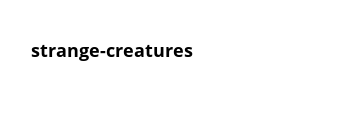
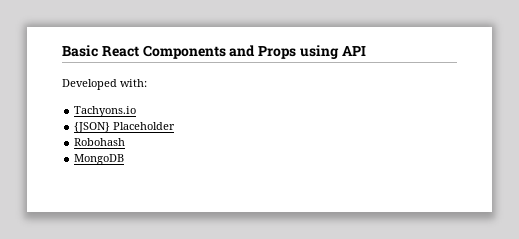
[31,44,193,61] strange-creatures -> [62,45,366,59] [62,79,147,90] [74,106,137,117] [74,122,176,133] [74,138,126,146] [74,154,125,165] Basic React Components and Props using API // Developed with: // Tachyons.io // {JSON} Placeholder // Robohash // MongoDB

